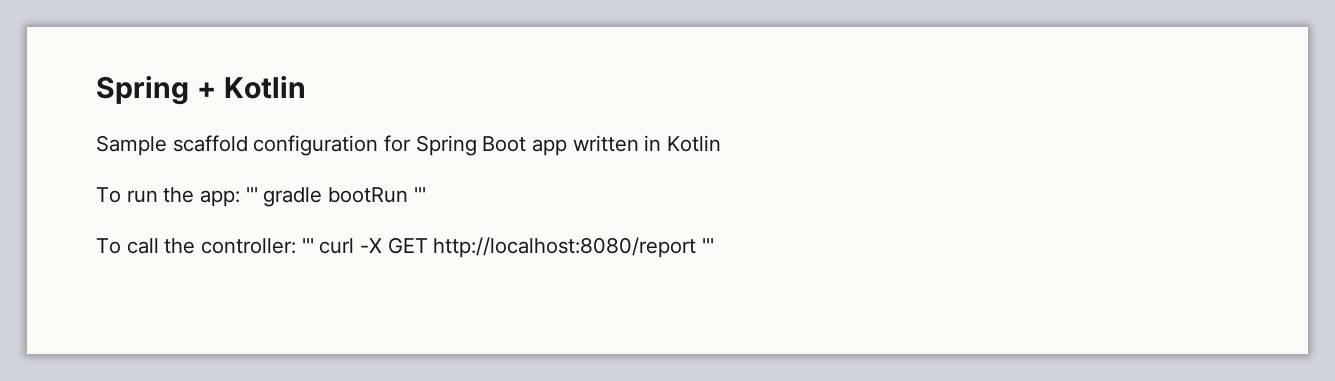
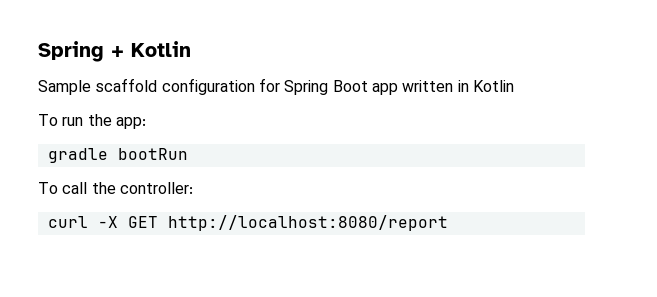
[245,187,258,202] ''' -> (146, 123) //
[413,187,426,202] ''' -> (188, 154) none
[301,238,314,253] ''' -> (193, 188) //
[702,238,715,253] ''' -> (448, 223) none

